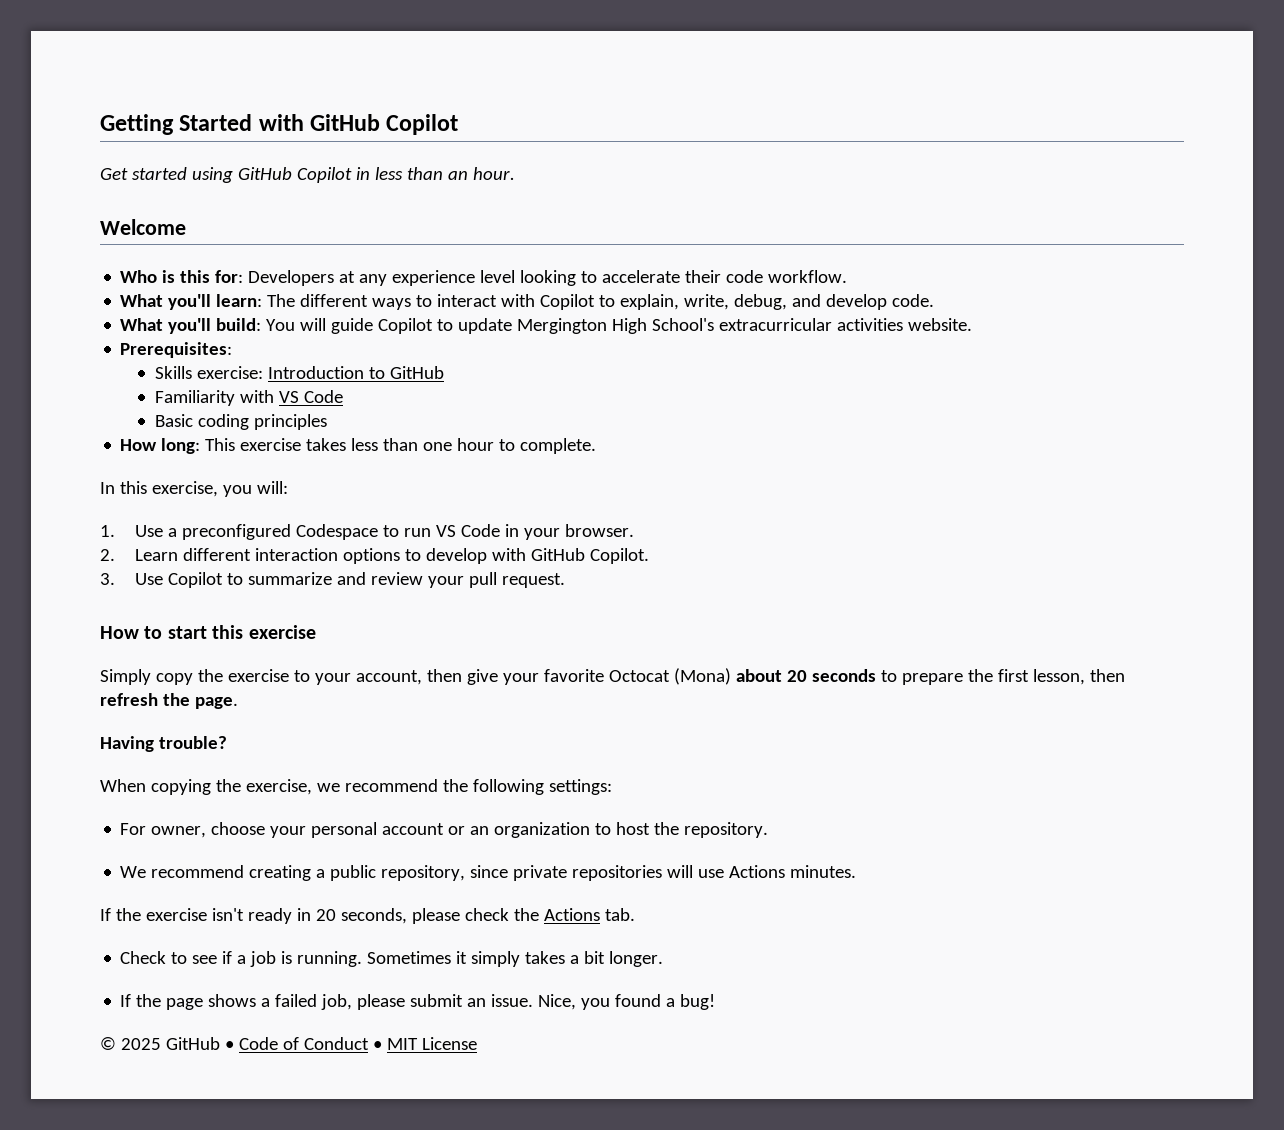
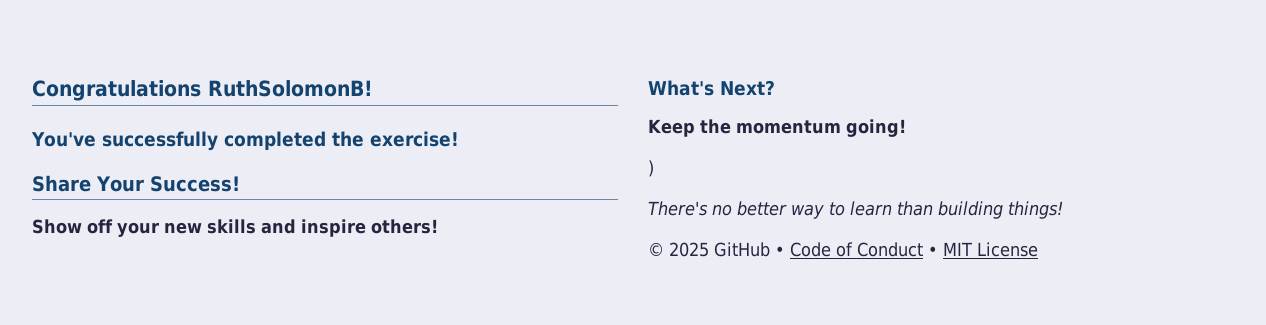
[100,114,459,135] [100,167,515,183] [100,219,186,235] [120,270,848,286] [120,294,935,310] [120,318,973,334] [120,342,233,358] [155,366,445,379] [155,390,344,406] [155,414,328,430] [120,438,597,454] [100,481,288,497] [100,524,634,540] [100,548,649,564] [100,572,565,588] [100,625,316,639] [100,668,1125,685] [100,693,238,709] [100,736,227,752] [100,779,612,795] [120,822,769,838] [120,865,857,881] [100,908,635,924] [120,951,664,967] [120,994,716,1010] Getting Started with GitHub Copilot // Get started using GitHub Copilot in less than an hour. // Welcome // Who is this for: Developers at any experience level looking to accelerate their code workflow. // What you'll learn: The different ways to interact with Copilot to explain, write, debug, and develop code. // What you'll build: You will guide Copilot to update Mergington High School's extracurricular activities website. // Prerequisites: // Skills exercise: Introduction to GitHub // Familiarity with VS Code // Basic coding principles // How long: This exercise takes less than one hour to complete. // In this exercise, you will: // 1. Use a preconfigured Codespace to run VS Code in your browser. // 2. Learn different interaction options to develop with GitHub Copilot. // 3. Use Copilot to summarize and review your pull request. // How to start this exercise // Simply copy the exercise to your account, then give your favorite Octocat (Mona) about 20 seconds to prepare the first lesson, then refresh the page. // Having trouble? // When copying the exercise, we recommend the following settings: // For owner, choose your personal account or an organization to host the repository. // We recommend creating a public repository, since private repositories will use Actions minutes. // If the exercise isn't ready in 20 seconds, please check the Actions tab. // Check to see if a job is running. Sometimes it simply takes a bit longer. // If the page shows a failed job, please submit an issue. Nice, you found a bug! -> [32,80,373,101] [31,131,459,151] [32,175,240,192] [32,219,438,237] [648,80,775,96] [648,119,906,137] [648,160,654,177] [648,201,1063,219] Congratulations RuthSolomonB! // You've successfully completed the exercise! // Share Your Success! // Show off your new skills and inspire others! // What's Next? // Keep the momentum going! // ) // There's no better way to learn than building things!

